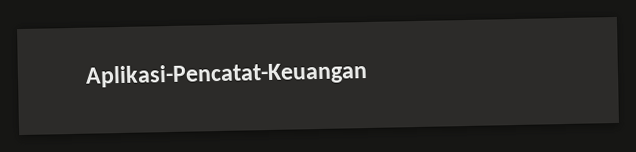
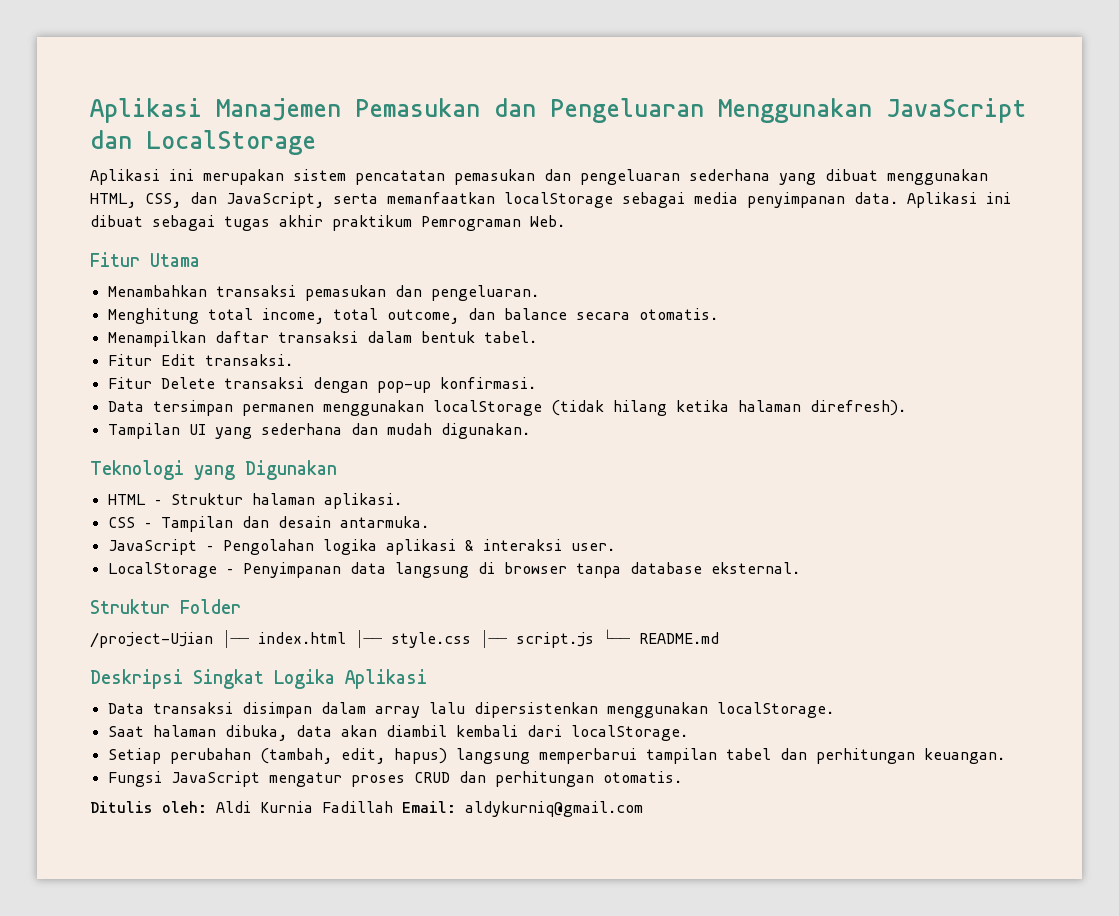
[85,61,368,88] Aplikasi-Pencatat-Keuangan -> [90,98,1027,123] [90,130,316,155] [90,169,988,185] [90,192,1011,208] [90,215,565,231] [90,252,200,267] [107,285,539,301] [107,308,718,324] [107,331,537,347] [107,354,293,366] [107,377,536,393] [107,400,906,416] [107,423,530,439] [90,460,337,480] [107,493,402,509] [107,516,429,532] [107,539,615,555] [107,562,800,578] [90,599,241,614] [90,629,719,648] [90,669,427,689] [107,702,834,718] [107,725,688,741] [107,748,1005,764] [107,771,682,787] [90,801,643,817] Aplikasi Manajemen Pemasukan dan Pengeluaran Menggunakan JavaScript dan LocalStorage // Aplikasi ini merupakan sistem pencatatan pemasukan dan pengeluaran sederhana yang dibuat menggunakan HTML, CSS, dan JavaScript, serta memanfaatkan localStorage sebagai media penyimpanan data. Aplikasi ini dibuat sebagai tugas akhir praktikum Pemrograman Web. // Fitur Utama // Menambahkan transaksi pemasukan dan pengeluaran. // Menghitung total income, total outcome, dan balance secara otomatis. // Menampilkan daftar transaksi dalam bentuk tabel. // Fitur Edit transaksi. // Fitur Delete transaksi dengan pop-up konfirmasi. // Data tersimpan permanen menggunakan localStorage (tidak hilang ketika halaman direfresh). // Tampilan UI yang sederhana dan mudah digunakan. // Teknologi yang Digunakan // HTML – Struktur halaman aplikasi. // CSS – Tampilan dan desain antarmuka. // JavaScript – Pengolahan logika aplikasi & interaksi user. // LocalStorage – Penyimpanan data langsung di browser tanpa database eksternal. // Struktur Folder // /project-Ujian │── index.html │── style.css │── script.js └── README.md // Deskripsi Singkat Logika Aplikasi // Data transaksi disimpan dalam array lalu dipersistenkan menggunakan localStorage. // Saat halaman dibuka, data akan diambil kembali dari localStorage. // Setiap perubahan (tambah, edit, hapus) langsung memperbarui tampilan tabel dan perhitungan keuangan. // Fungsi JavaScript mengatur proses CRUD dan perhitungan otomatis. // Ditulis oleh: Aldi Kurnia Fadillah Email: aldykurniq@gmail.com

